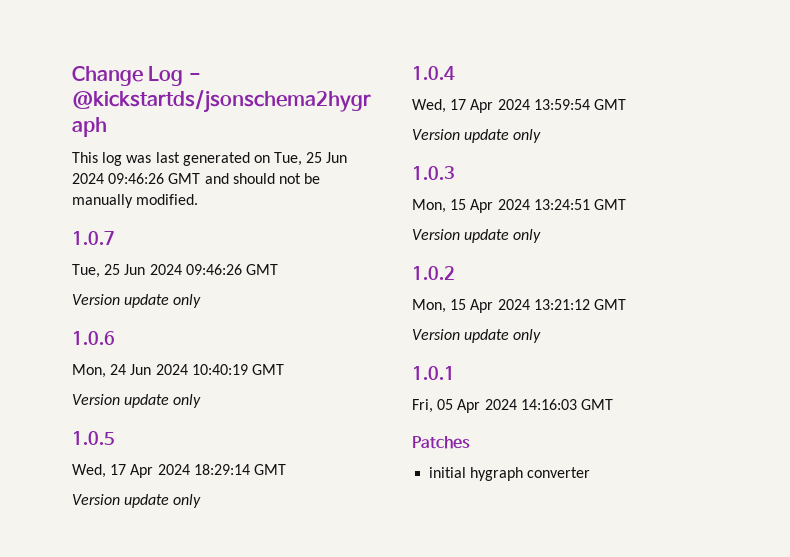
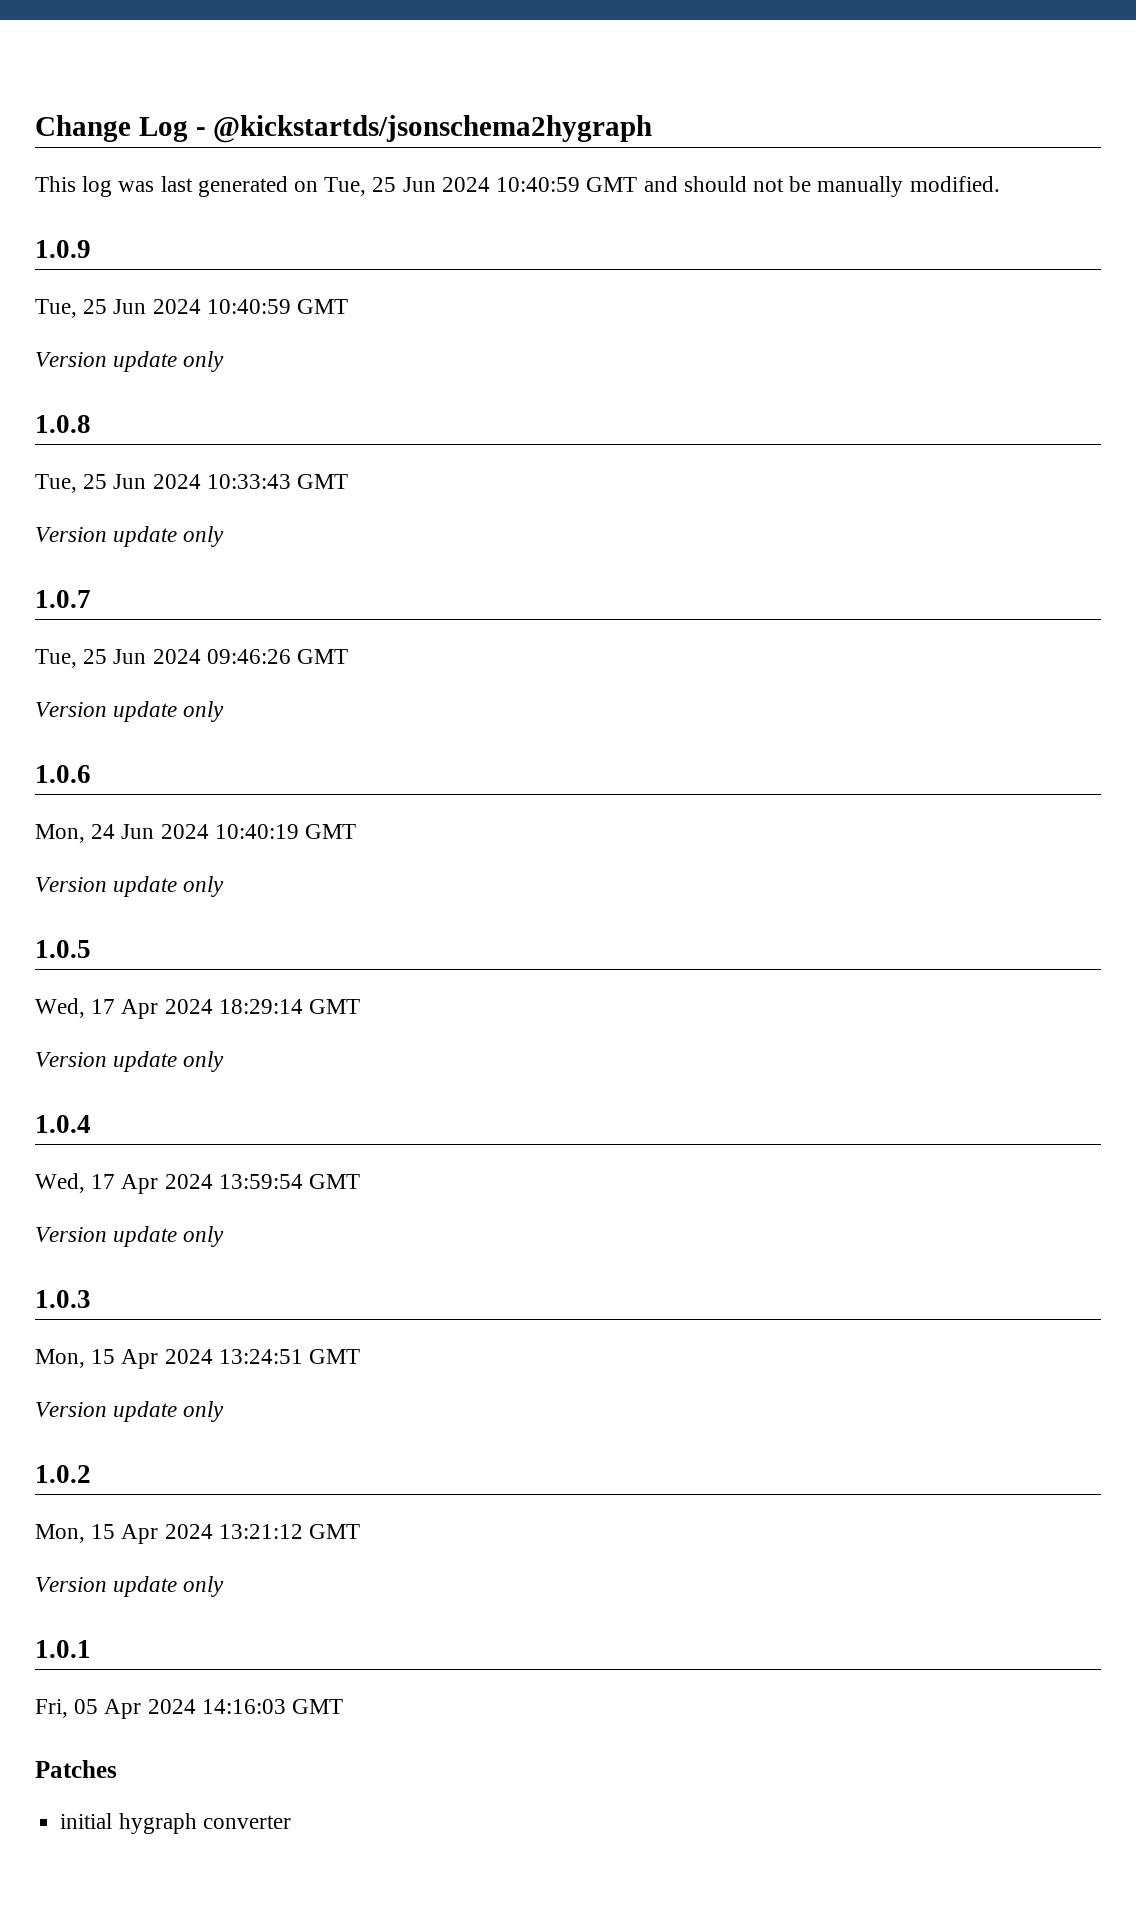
[108,173,165,184] 09:46:26 -> [496,177,581,192] 10:40:59
(199, 199) none -> [35,240,91,258] [35,299,349,318] [35,351,225,372] [35,415,91,433] [35,474,349,493] [35,526,225,547] // 1.0.9 // Tue, 25 Jun 2024 10:40:59 GMT // Version update only // 1.0.8 // Tue, 25 Jun 2024 10:33:43 GMT // Version update only

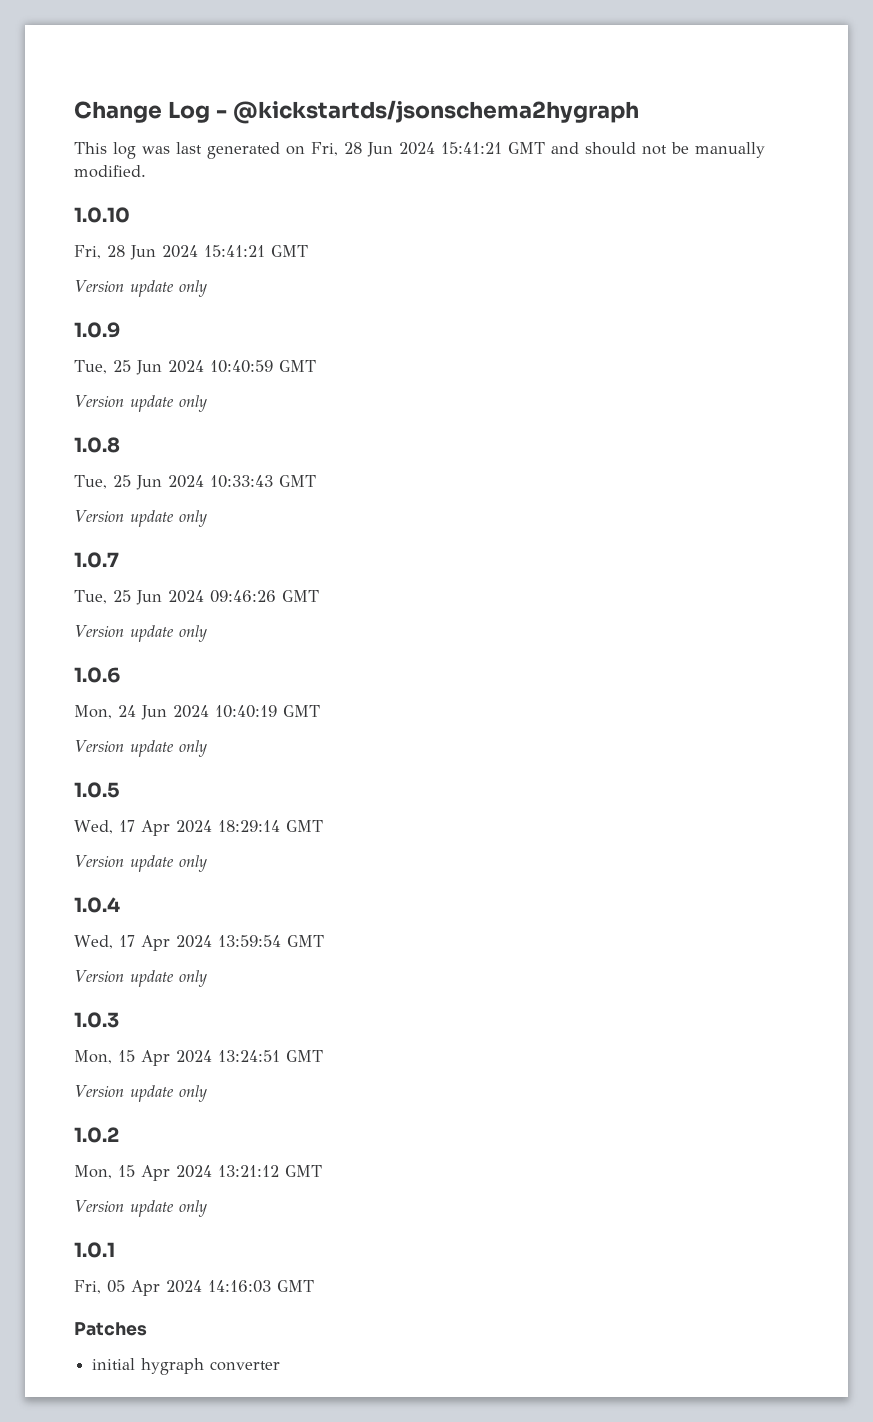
[324,177,581,196] Tue, 25 Jun 2024 10:40:59 -> [311,142,502,157] Fri, 28 Jun 2024 15:41:21
(1000, 184) none -> [74,207,130,223] [74,245,308,260] [74,280,207,297] // 1.0.10 // Fri, 28 Jun 2024 15:41:21 GMT // Version update only

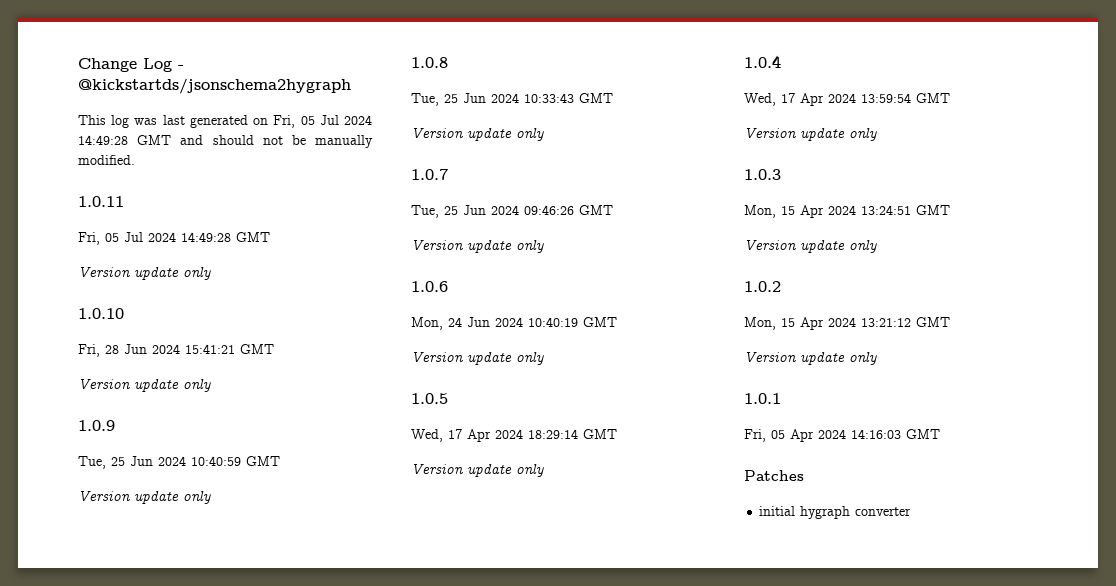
[344,142,502,157] 28 Jun 2024 15:41:21 -> [300,115,373,125] [78,135,128,145] 05 Jul 2024 14:49:28
(146, 171) none -> [78,196,124,207] [78,232,270,245] [78,266,211,280] // 1.0.11 // Fri, 05 Jul 2024 14:49:28 GMT // Version update only

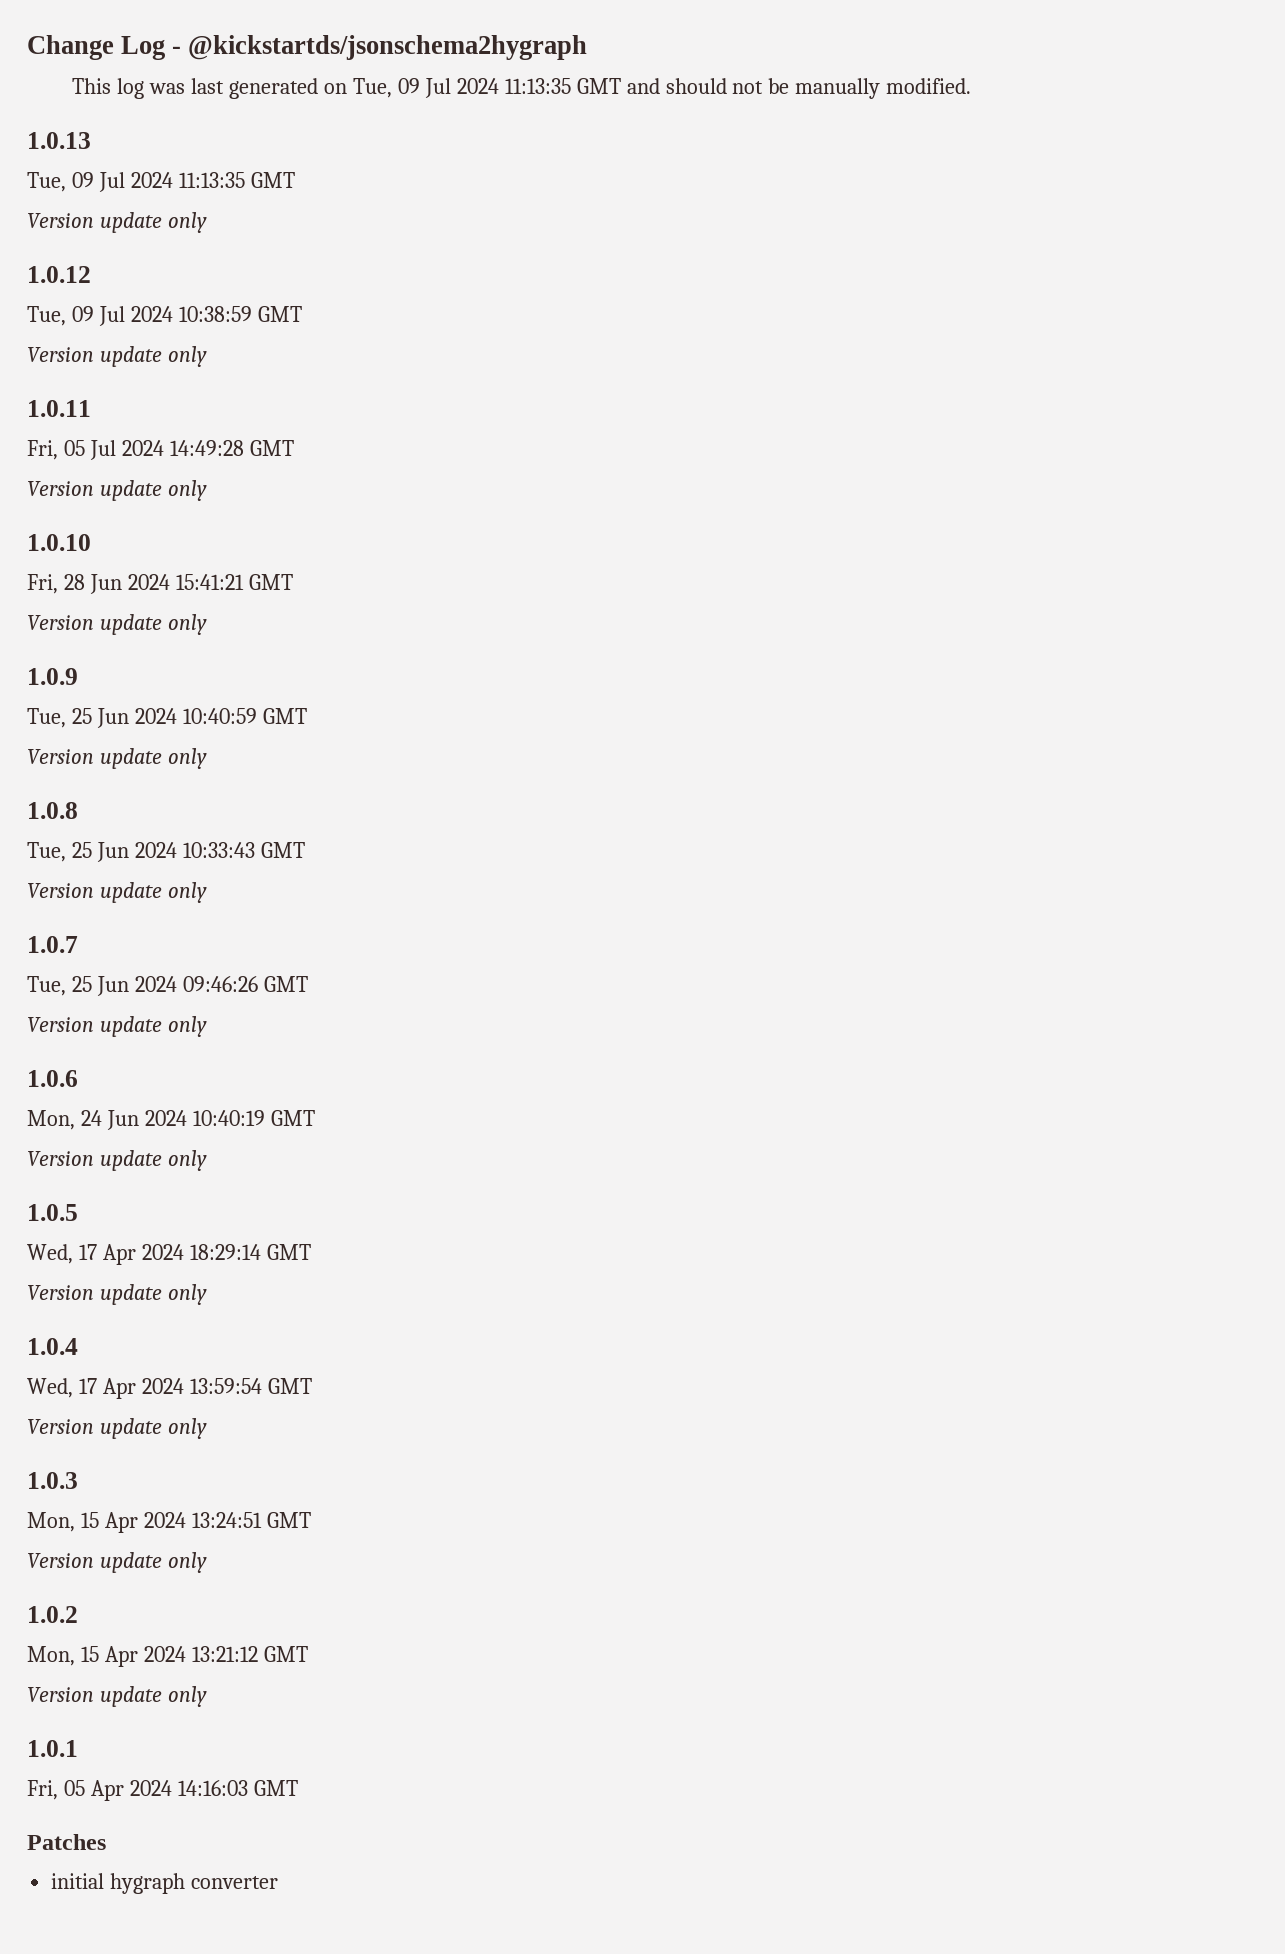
[273,115,373,128] [78,135,128,145] Fri, 05 Jul 2024 14:49:28 -> [352,78,571,98] Tue, 09 Jul 2024 11:13:35
(135, 160) none -> [27,132,91,149] [27,172,295,192] [27,212,207,233] [27,266,91,283] [27,306,302,326] [27,346,207,367] // 1.0.13 // Tue, 09 Jul 2024 11:13:35 GMT // Version update only // 1.0.12 // Tue, 09 Jul 2024 10:38:59 GMT // Version update only

